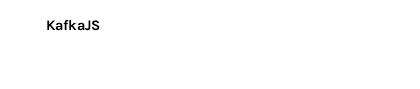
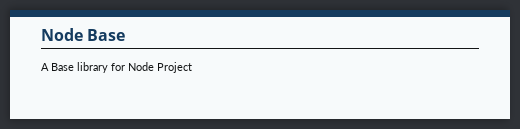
[46,19,100,31] KafkaJS -> [41,28,126,41] [41,62,192,73] Node Base // A Base library for Node Project

